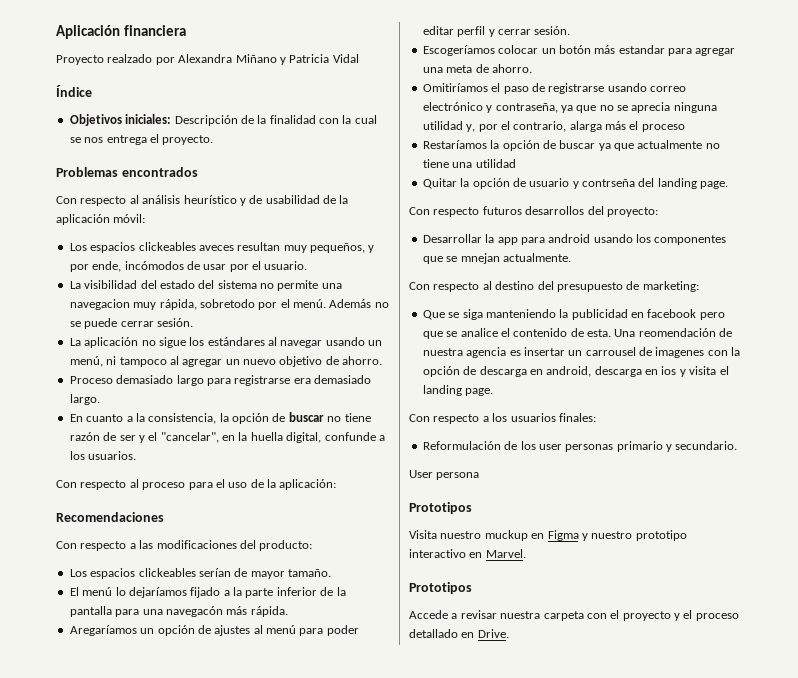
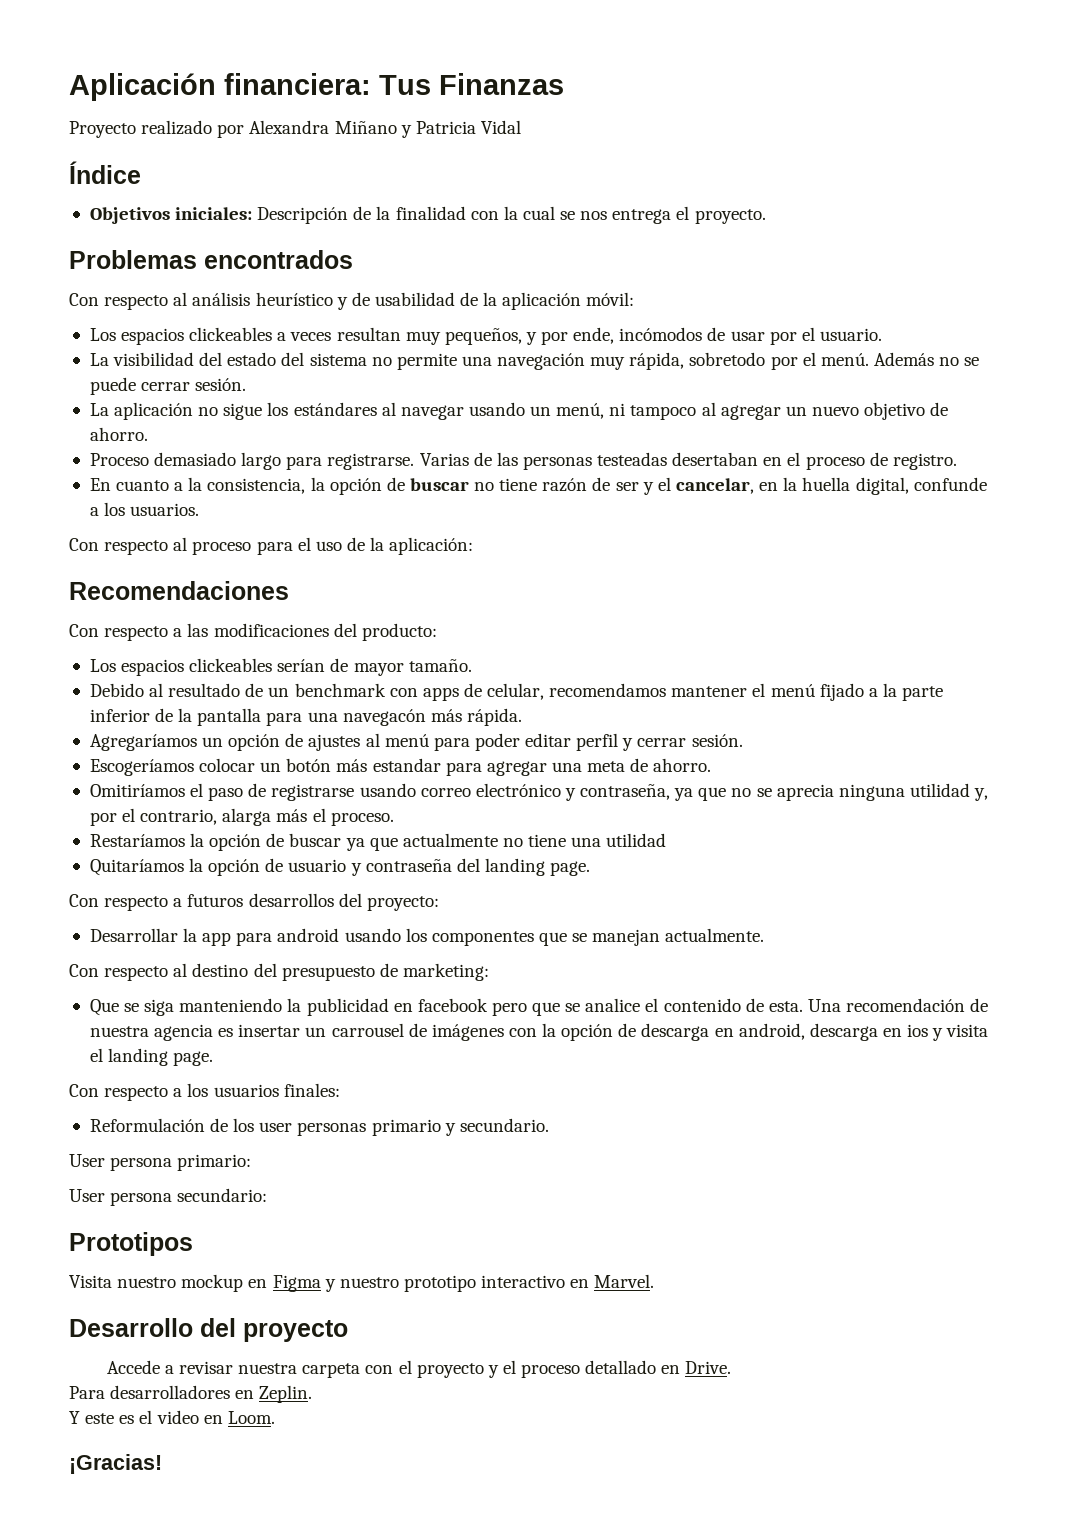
[123,25,186,36] financiera -> [224,73,564,95] financiera: Tus Finanzas
[107,54,153,63] realzado -> [141,120,213,135] realizado
[198,245,234,251] aveces -> [277,332,332,341] a veces
[69,299,130,310] navegacion -> [497,353,586,370] navegación
[234,375,371,386] [69,394,100,405] registrarse era demasiado largo. -> [327,452,957,470] registrarse. Varias de las personas testeadas desertaban en el proceso de registro.
[160,432,219,443] "cancelar", -> [675,478,754,494] cancelar,
[69,587,187,598] El menú lo dejaríamos -> [89,683,815,701] Debido al resultado de un benchmark con apps de celular, recomendamos mantener el menú
[69,625,137,636] Aregaríamos -> [89,734,197,751] Agregaríamos
[641,124,685,132] proceso -> [330,812,394,826] proceso.
[422,178,457,189] Quitar -> [89,859,184,876] Quitaríamos
[582,179,635,187] contrseña -> [365,859,452,872] contraseña
(480, 212) none -> [173,898,183,907] a
[460,253,500,264] mnejan -> [592,929,661,946] manejan
[638,328,716,337] reomendación -> [846,998,966,1012] recomendación
[655,347,705,358] imagenes -> [431,1024,504,1041] imágenes
(480, 476) none -> [177,1154,252,1171] [69,1188,268,1206] primario: // User persona secundario:
[484,530,528,541] muckup -> [181,1274,244,1292] mockup
[409,582,472,594] Prototipos -> [69,1318,348,1342] Desarrollo del proyecto
(509, 633) none -> [69,1385,313,1403] [69,1410,275,1424] [69,1454,162,1474] // Para desarrolladores en Zeplin. // Y este es el video en Loom. // ¡Gracias!

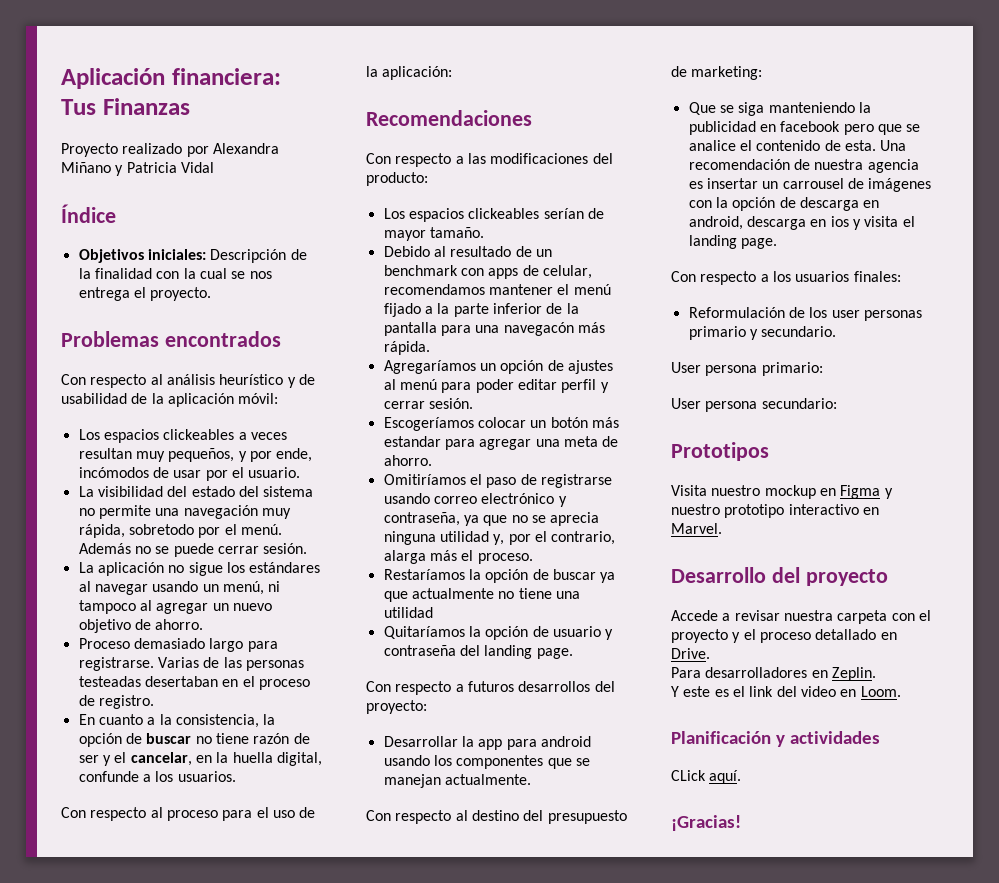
(153, 1417) none -> [749,686,797,697] link del
(275, 1417) none -> [671,731,880,747] [671,770,742,784] // Planificación y actividades // CLick aquí.

